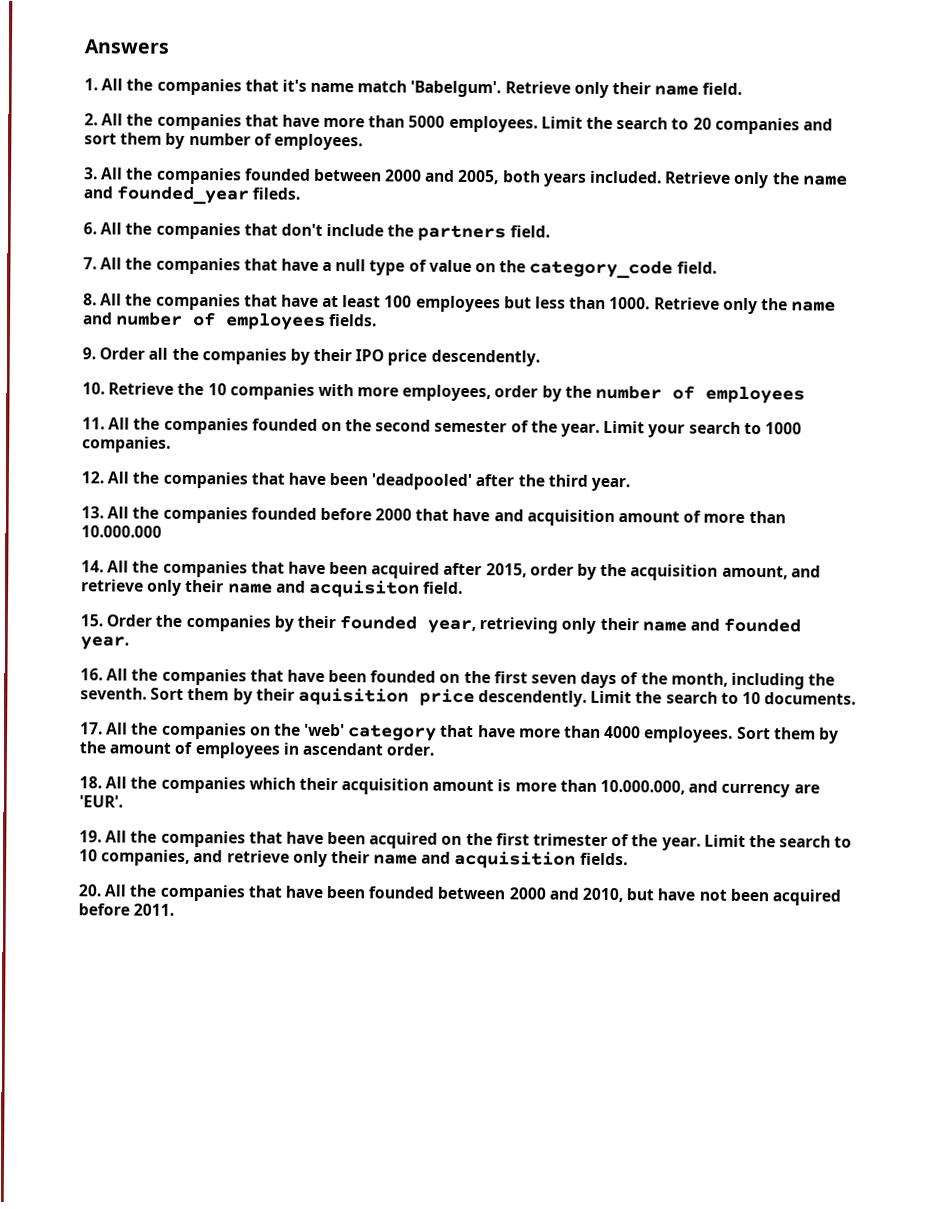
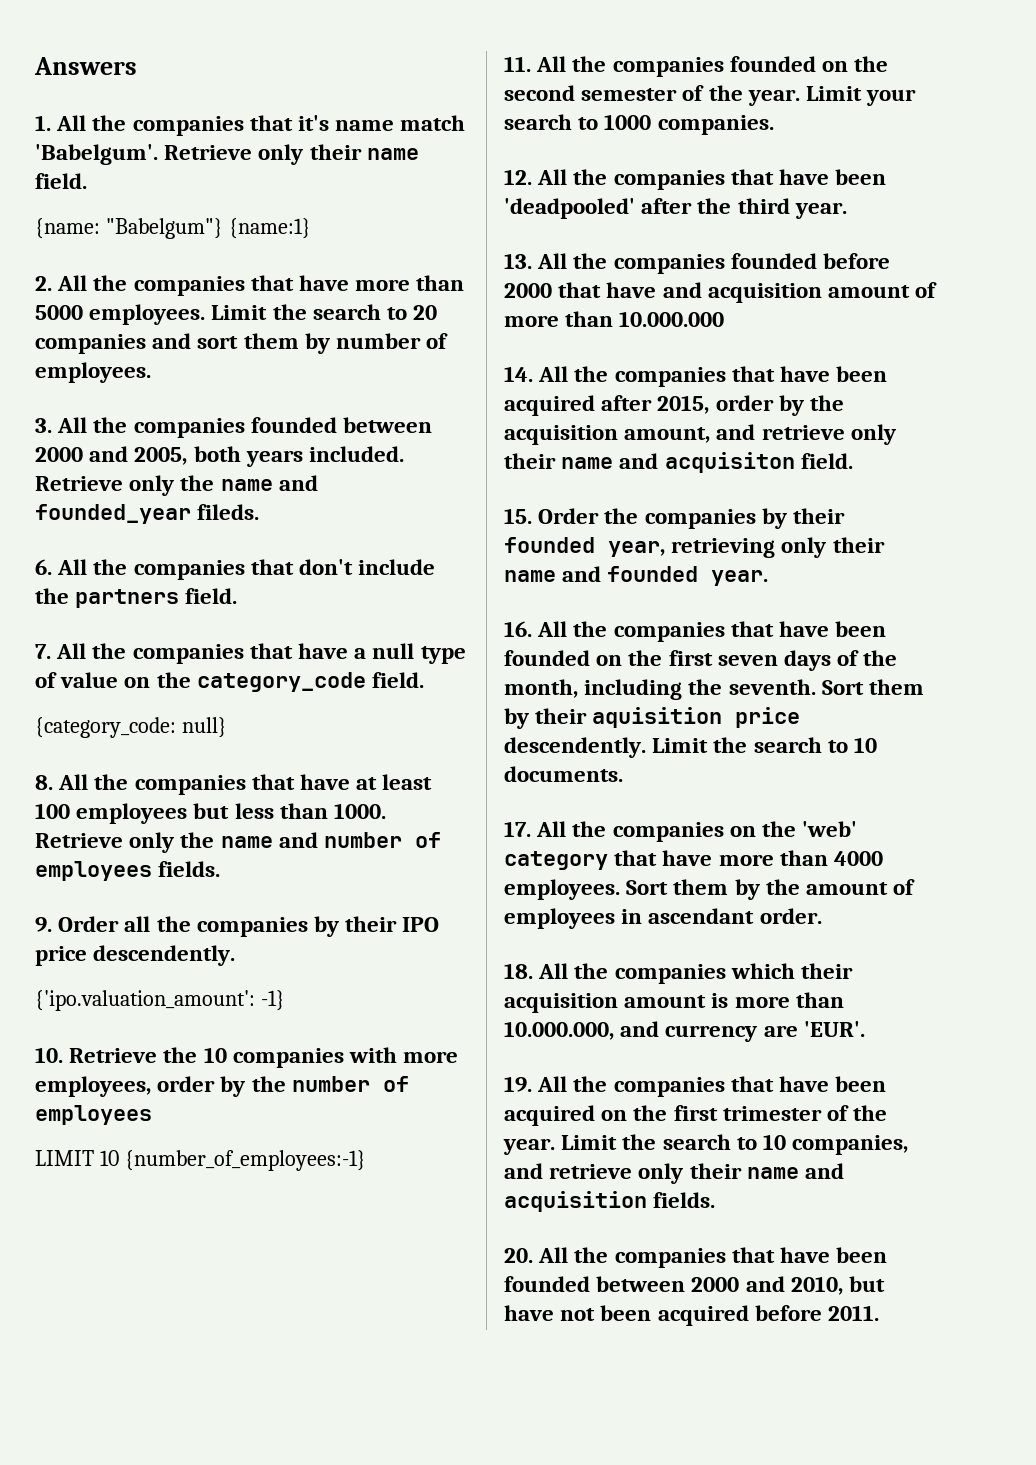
(743, 88) none -> [35,218,311,239] // {name: "Babelgum"} {name:1}
(717, 267) none -> [35,717,227,738] // {category_code: null}
(540, 358) none -> [35,990,285,1011] // {'ipo.valuation_amount': -1}
(806, 394) none -> [35,1150,366,1171] // LIMIT 10 {number_of_employees:-1}

